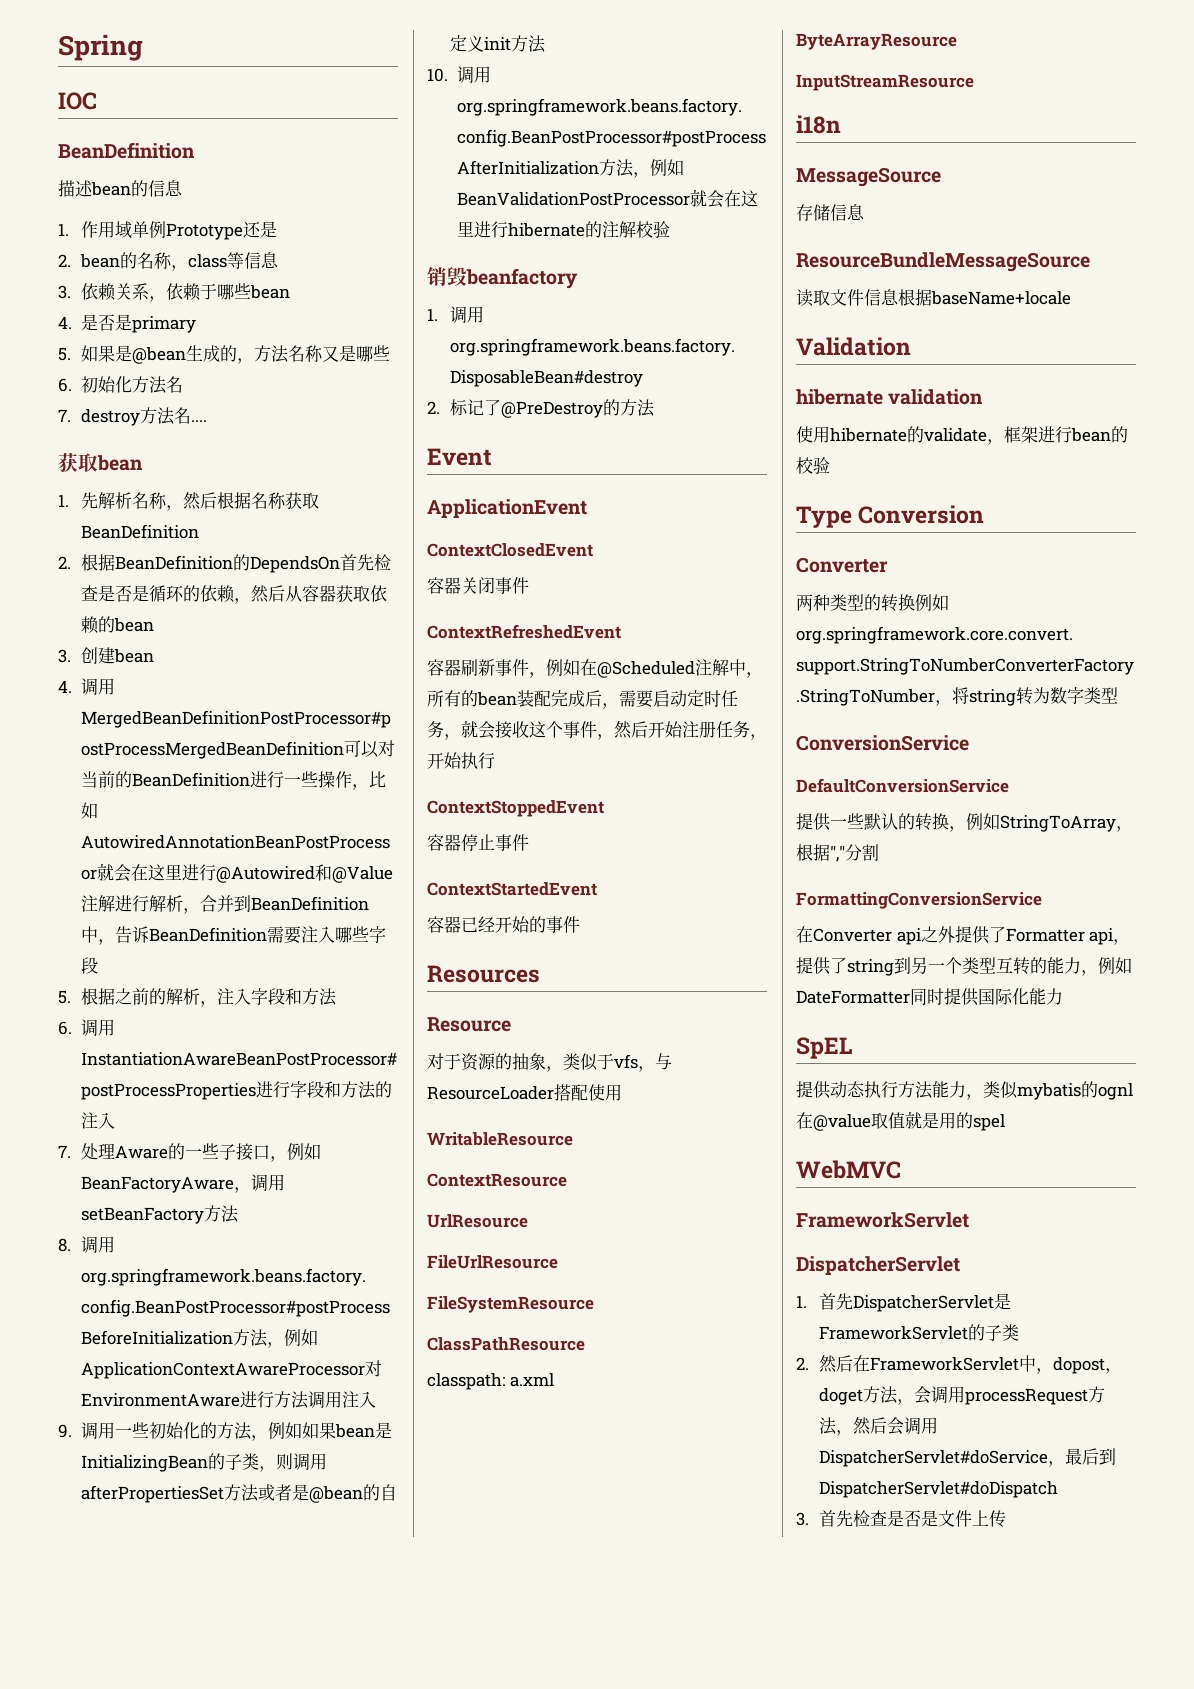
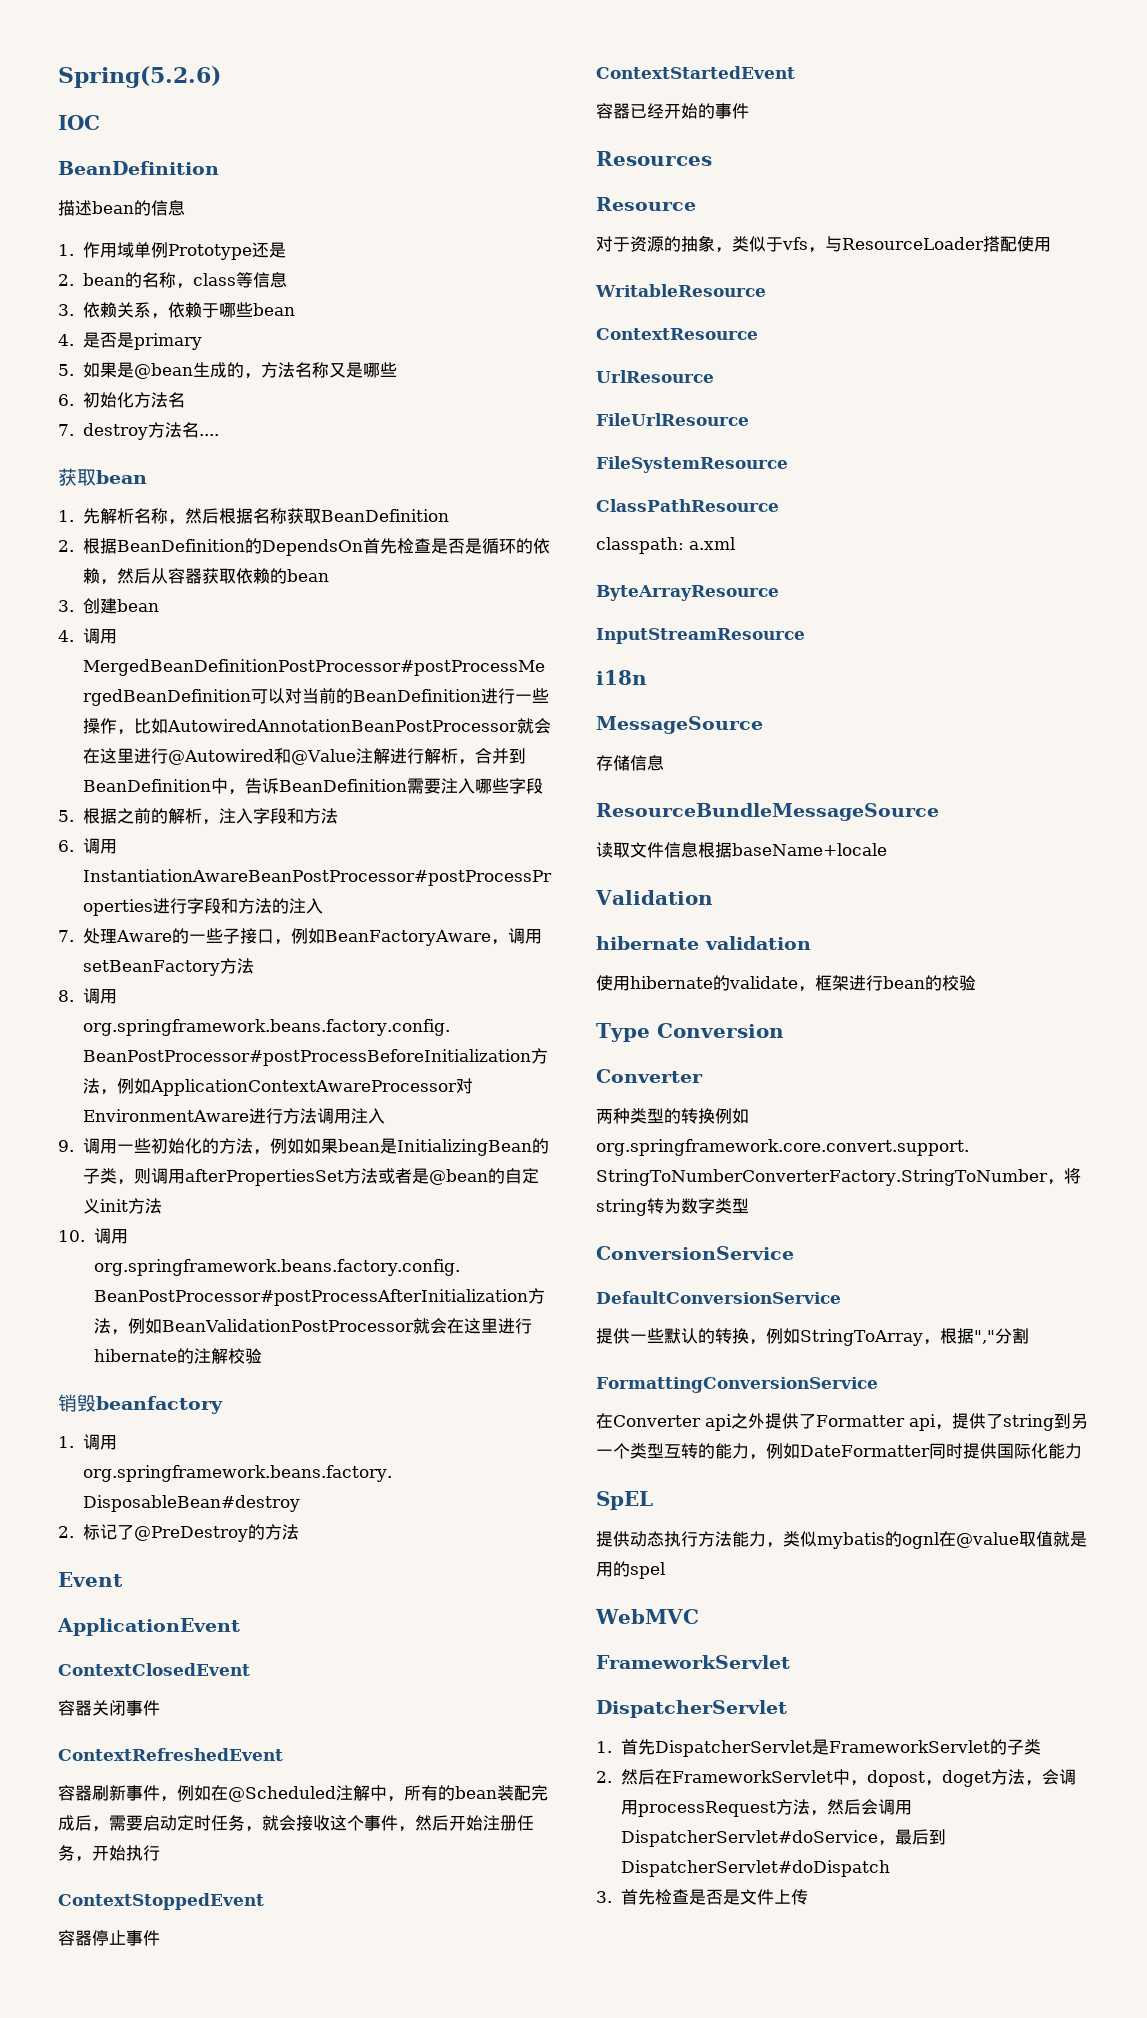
[58,34,143,61] Spring -> [58,66,221,88] Spring(5.2.6)

